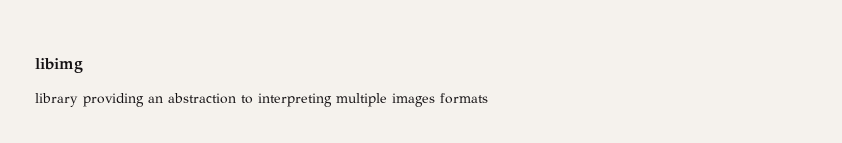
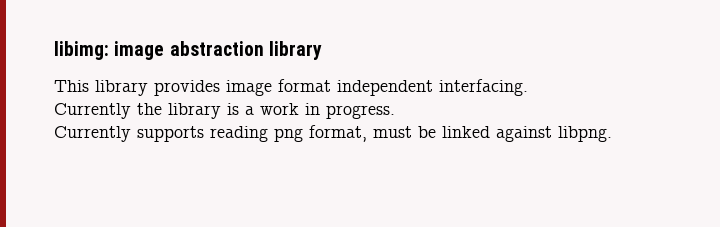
[35,58,83,73] [35,93,488,107] libimg // library providing an abstraction to interpreting multiple images formats -> [54,41,322,60] [54,79,528,96] [54,103,395,119] [54,125,612,142] libimg: image abstraction library // This library provides image format independent interfacing. // Currently the library is a work in progress. // Currently supports reading png format, must be linked against libpng.

